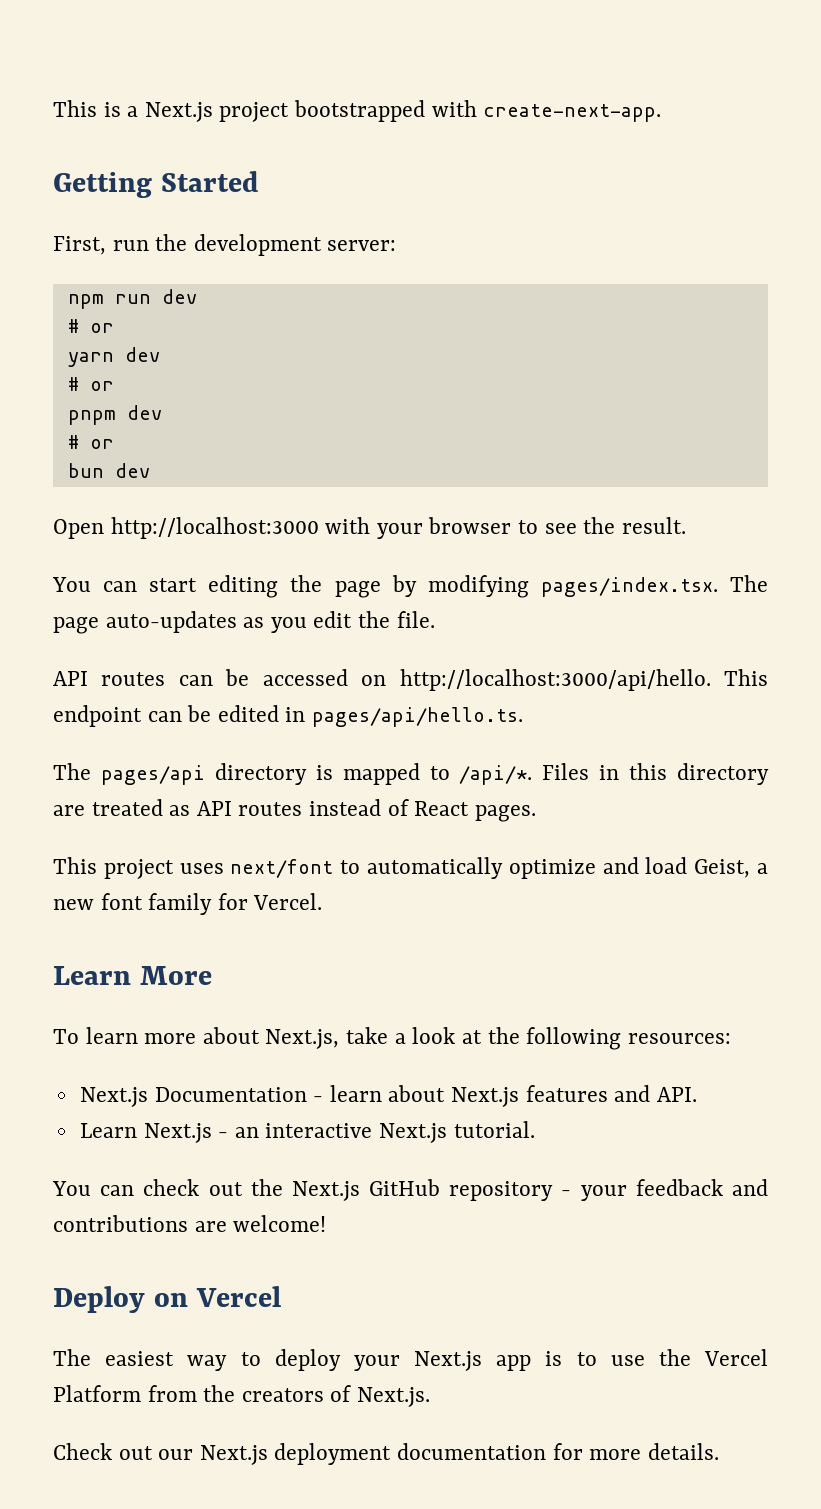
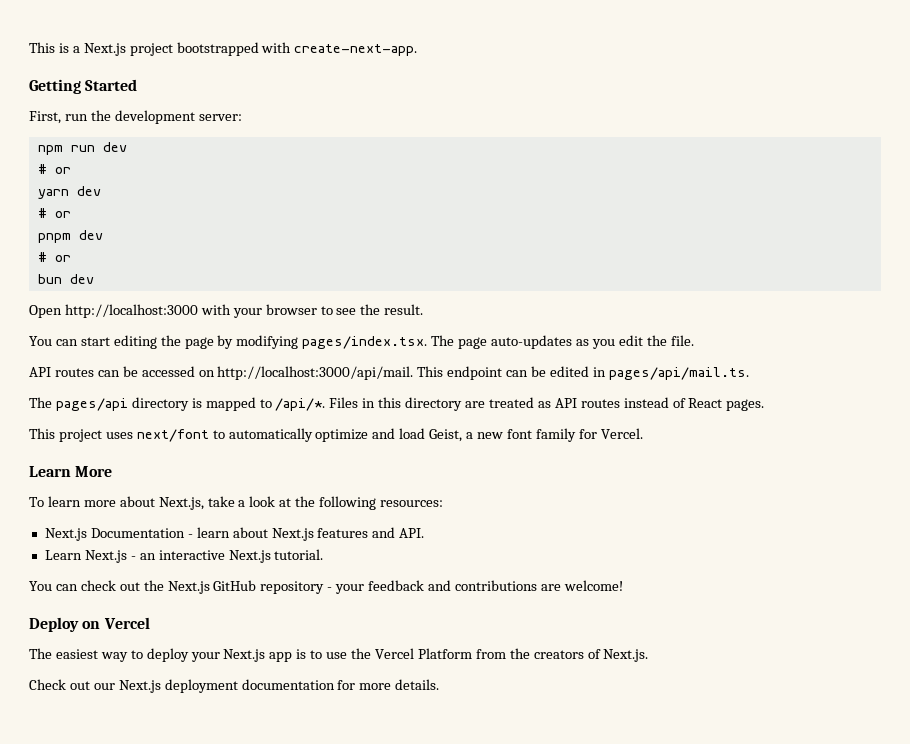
[399,669,711,691] http://localhost:3000/api/hello. -> [217,366,414,380] http://localhost:3000/api/mail.
[312,707,524,727] pages/api/hello.ts. -> [608,367,749,380] pages/api/mail.ts.

